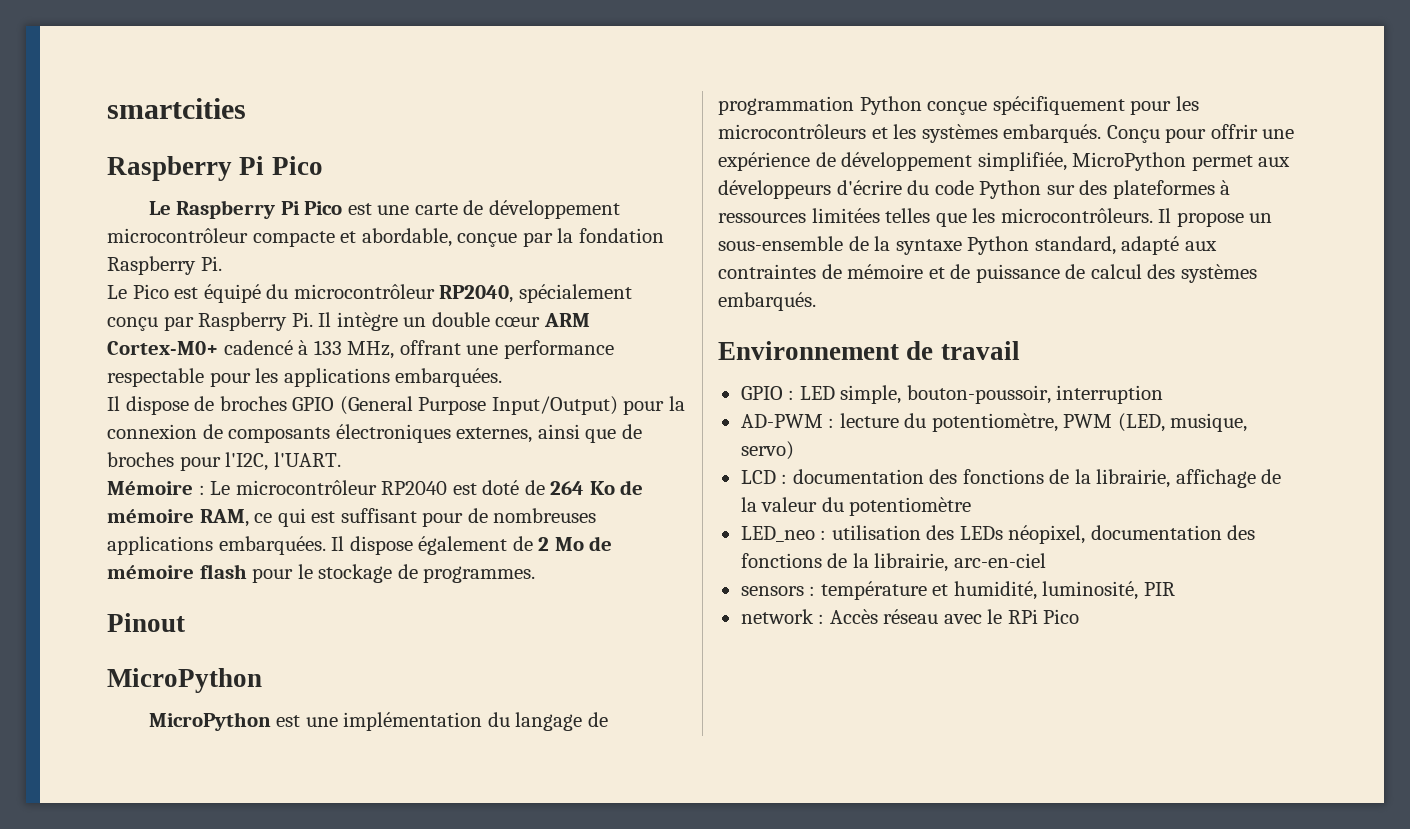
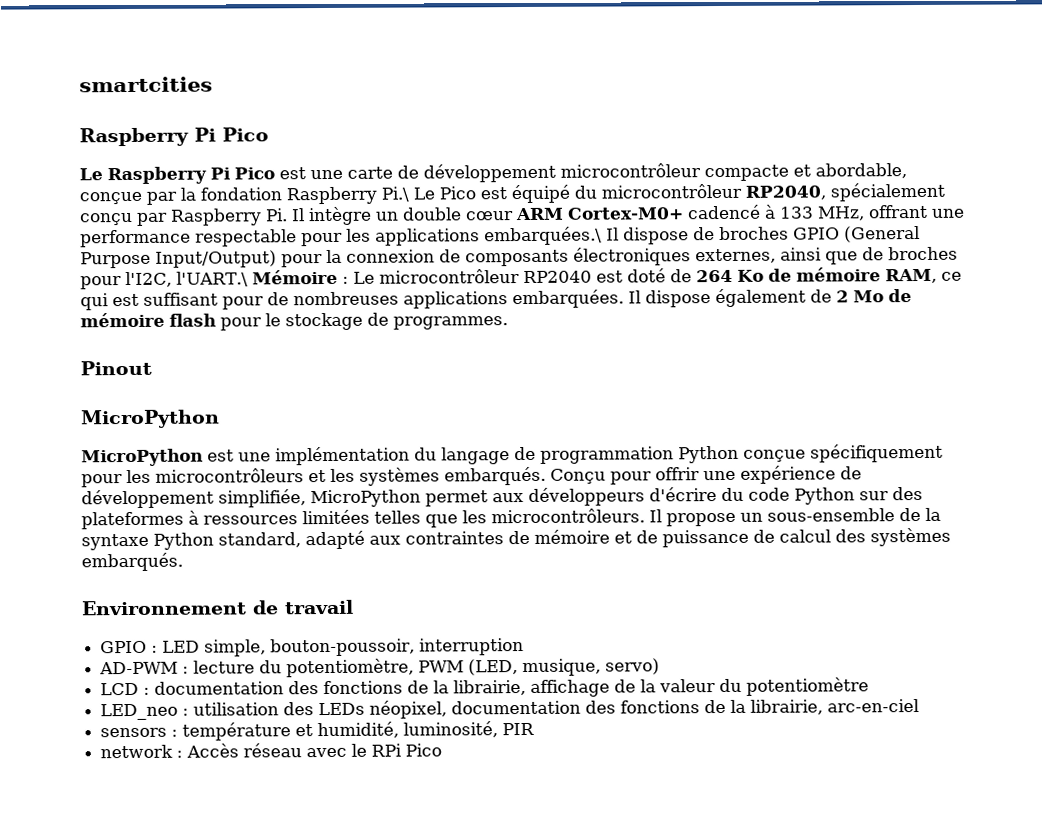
[200,256,222,271] Pi. // -> [381,186,409,202] Pi.\
[395,368,503,387] embarquées. // -> [484,226,602,246] embarquées.\
[273,452,341,467] l'UART. // -> [176,271,248,287] l'UART.\

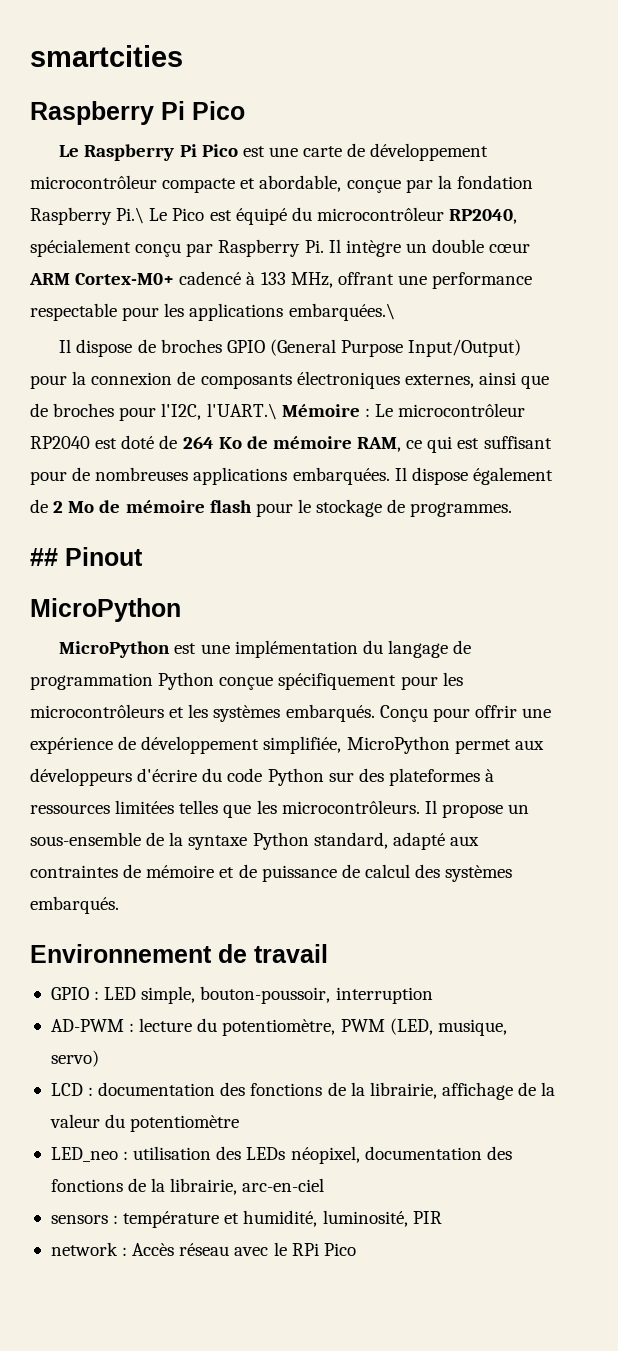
(602, 236) none -> (395, 312) //
(508, 323) none -> [30,548,58,566] ##

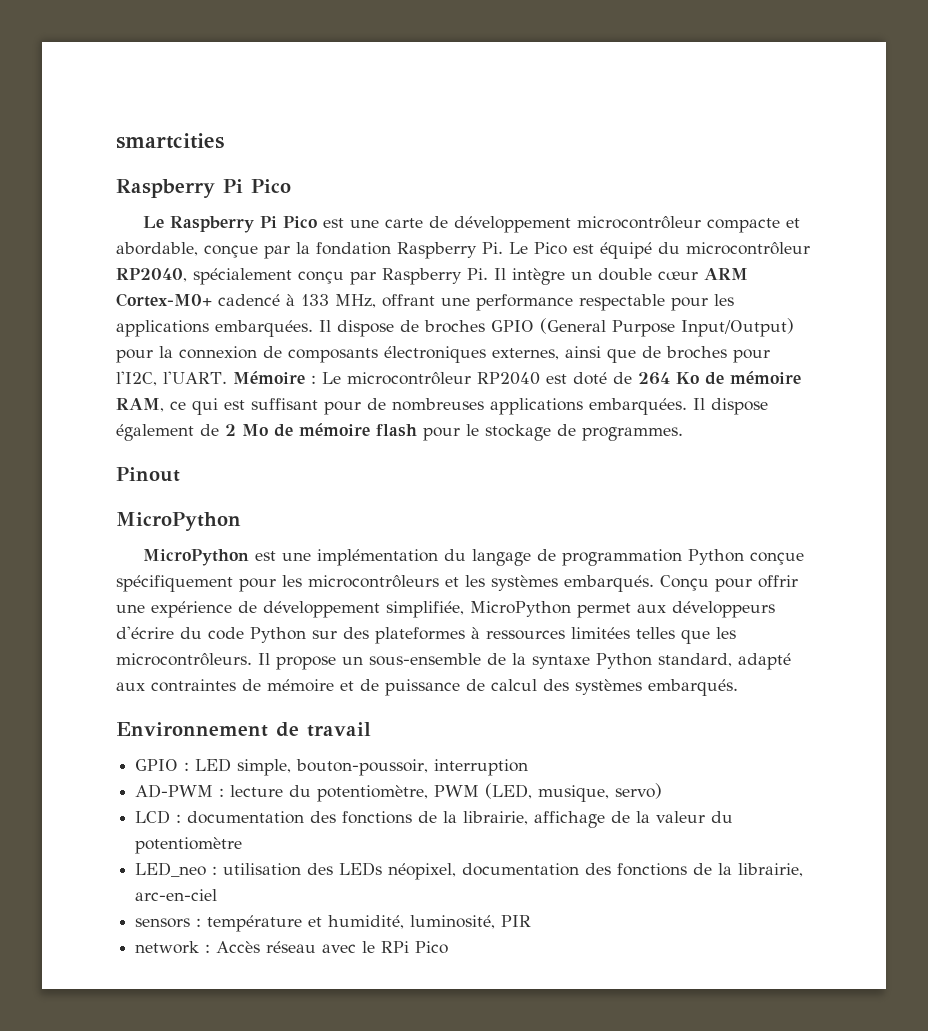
[116,207,145,224] Pi.\ -> [482,242,503,254] Pi.
[288,303,395,321] embarquées.\ // -> [215,320,313,337] embarquées.
[206,403,277,420] l'UART.\ -> [163,371,227,384] l'UART.
[30,548,58,566] ## -> (683, 434) none

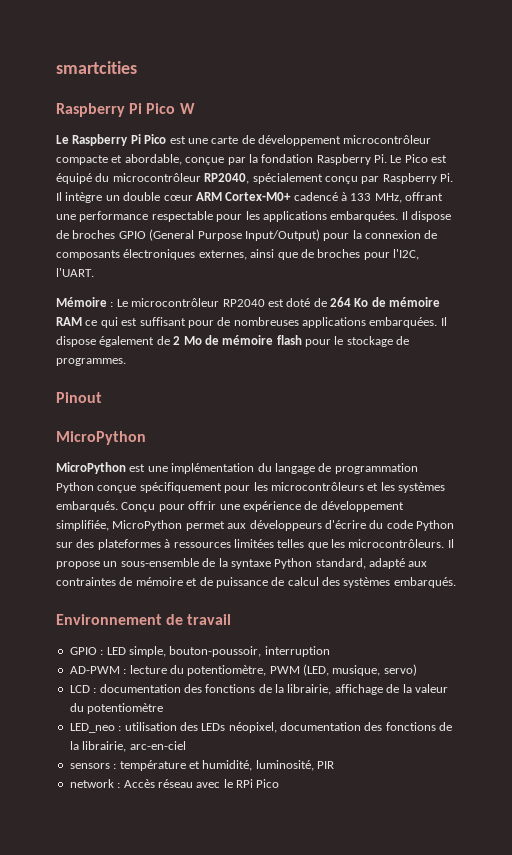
(291, 186) none -> [179,103,195,114] W
(227, 377) none -> (94, 272) //
[116,398,164,412] RAM, -> [56,317,82,326] RAM

